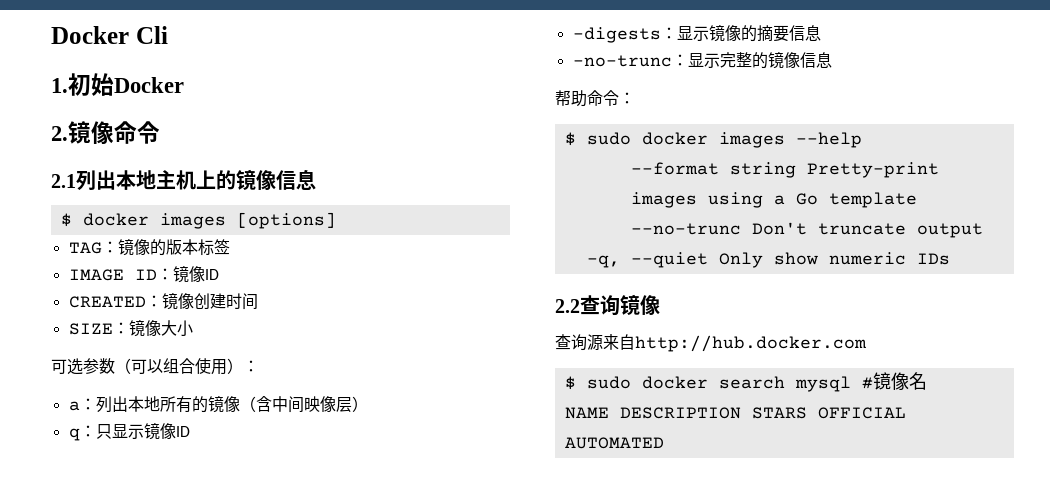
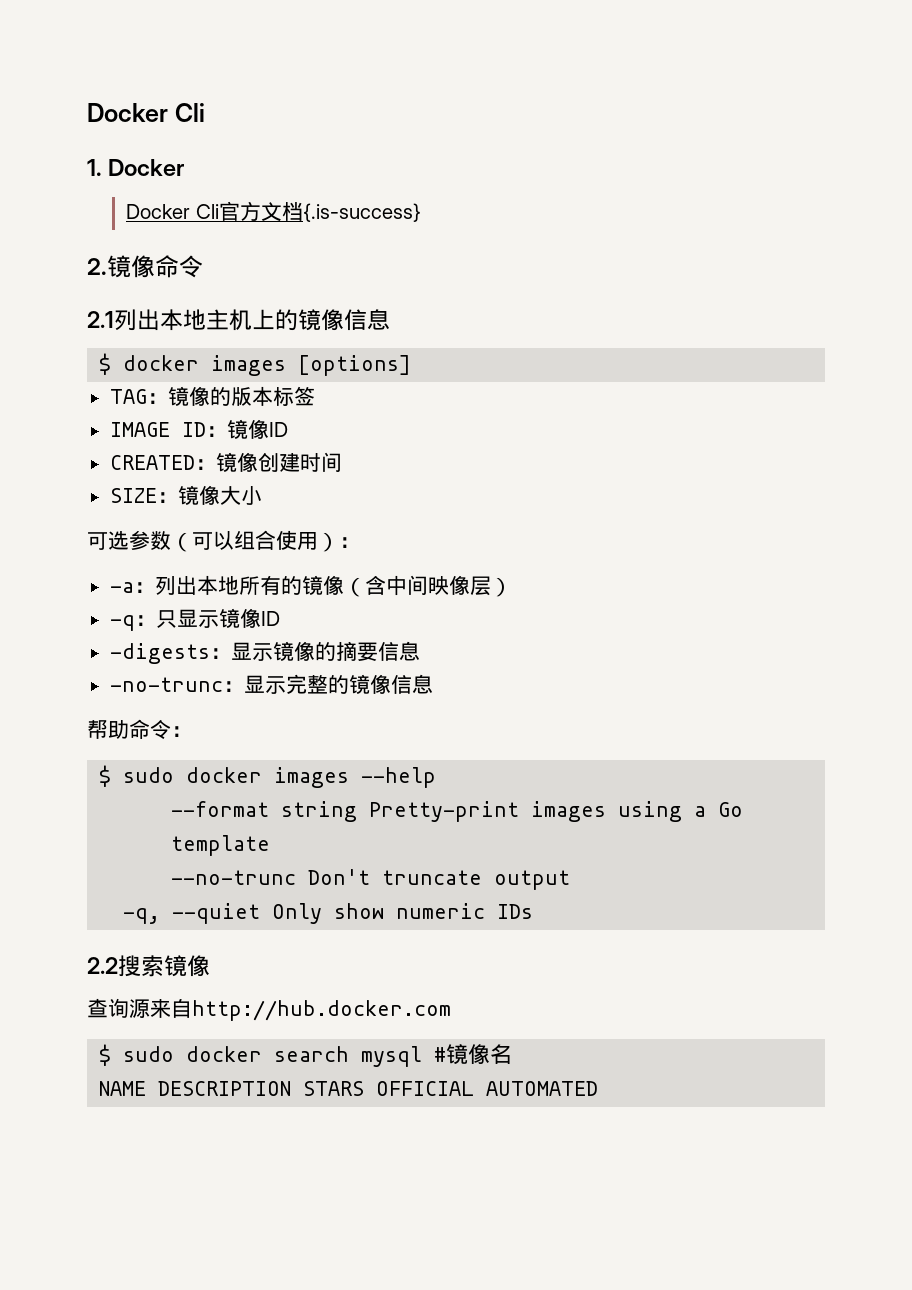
[68,73,184,96] 初始Docker -> [108,159,185,176] [126,201,421,222] Docker // Docker Cli官方文档{.is-success}
[68,401,80,411] a -> [109,582,134,593] -a
[68,428,80,441] q -> [109,615,135,631] -q
[580,295,620,316] 查询 -> [118,955,164,977] 搜索

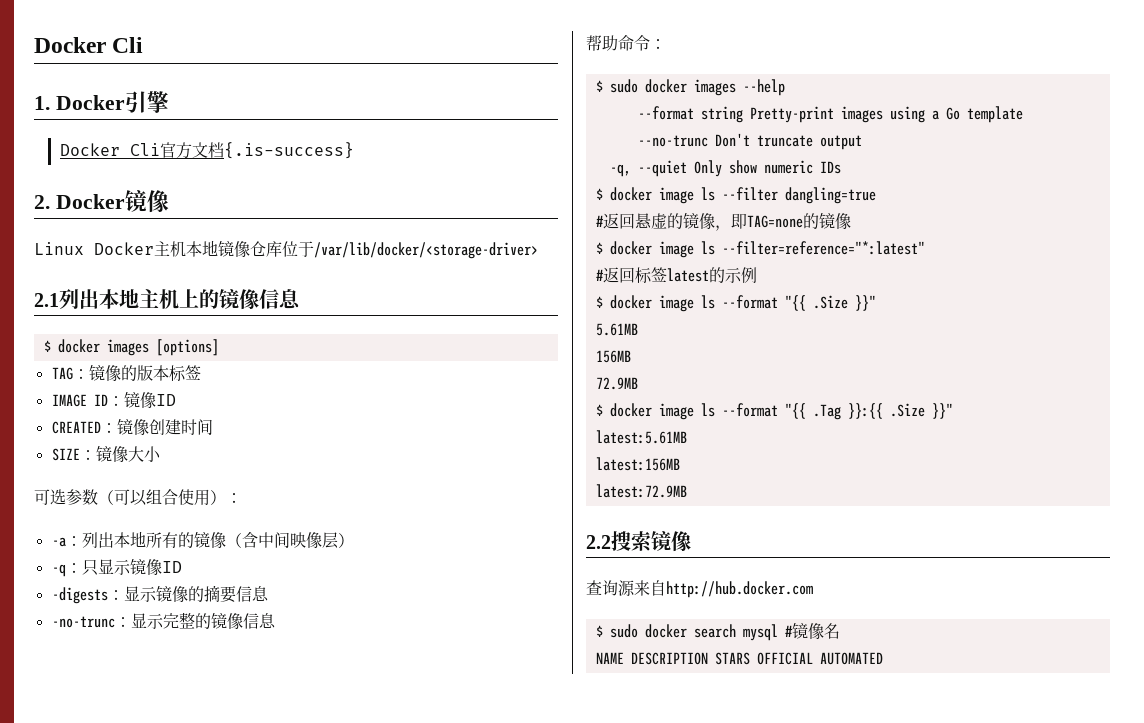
(185, 167) none -> [124,91,169,113] 引擎
[107,255,203,278] 镜像命令 -> [55,190,169,213] [34,240,538,259] Docker镜像 // Linux Docker主机本地镜像仓库位于/var/lib/docker/<storage-driver>
(534, 911) none -> [595,187,876,204] [595,212,851,231] [595,241,925,258] [595,267,757,284] [595,295,876,312] [595,323,638,336] [595,350,631,363] [595,377,638,390] [595,403,953,420] [595,430,687,444] [595,457,680,471] [595,484,687,498] // $ docker image ls --filter dangling=true // #返回悬虚的镜像，即TAG=none的镜像 // $ docker image ls --filter=reference="*:latest" // #返回标签latest的示例 // $ docker image ls --format "{{ .Size }}" // 5.61MB // 156MB // 72.9MB // $ docker image ls --format "{{ .Tag }}:{{ .Size }}" // latest:5.61MB // latest:156MB // latest:72.9MB

